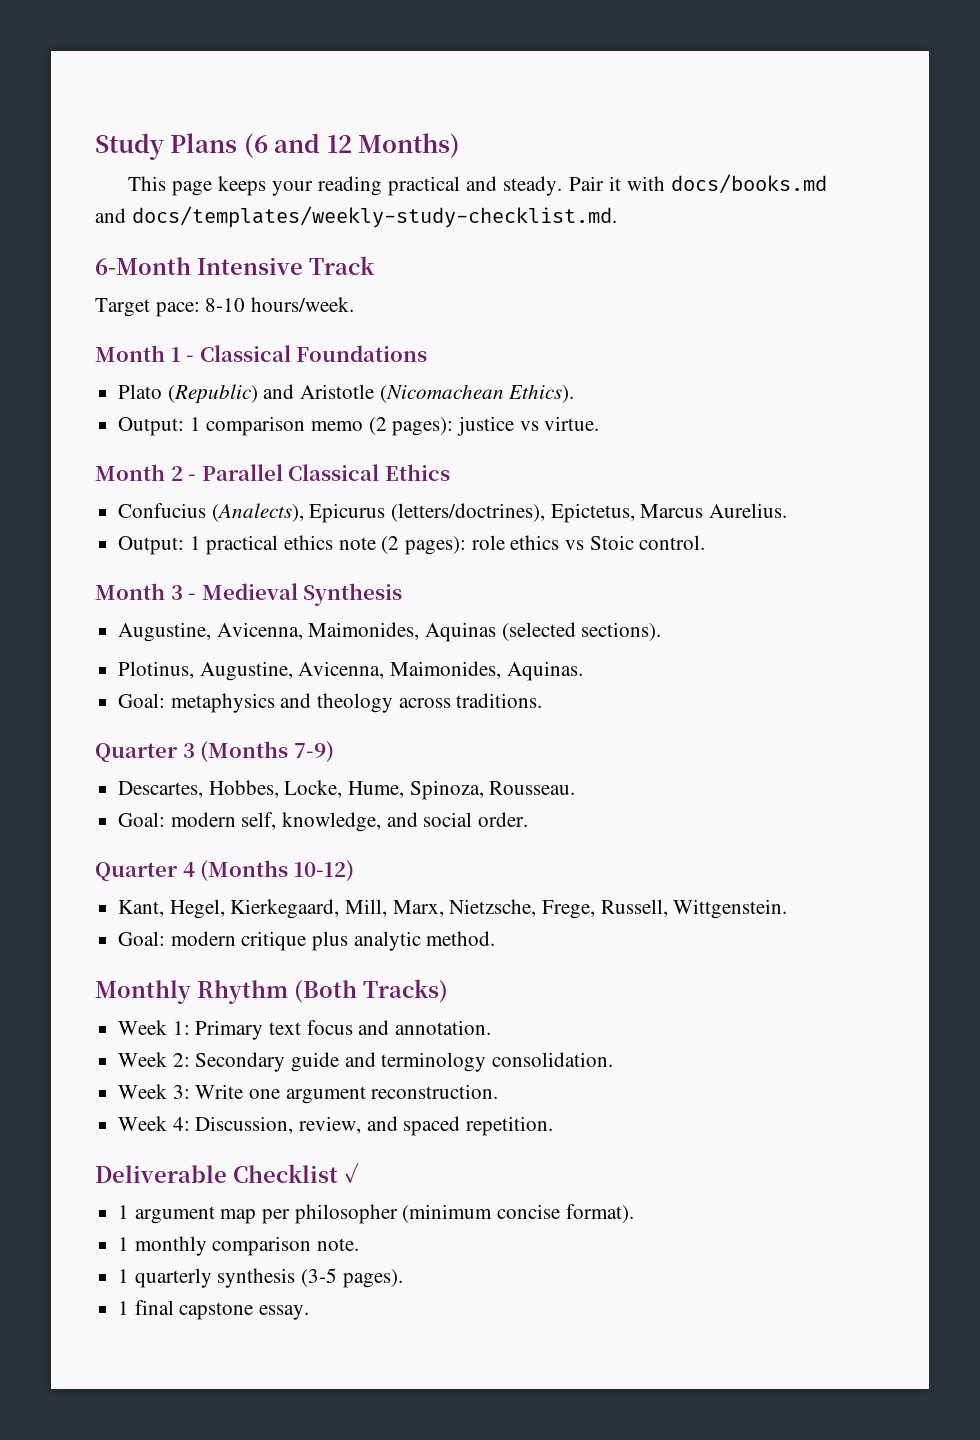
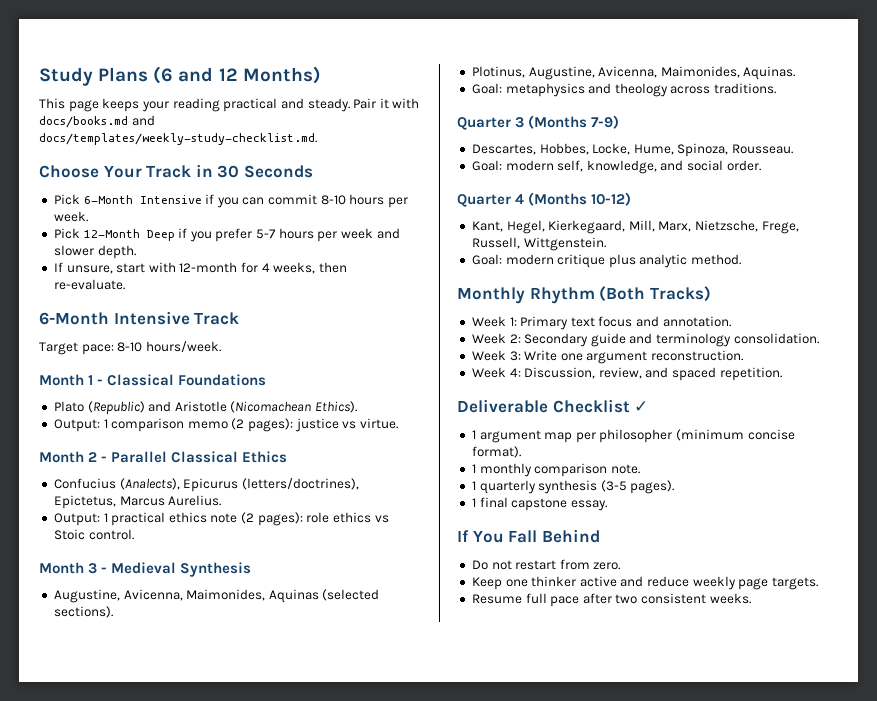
(617, 217) none -> [39,164,313,178] [53,194,409,208] [53,211,88,222] [53,228,400,242] [53,245,136,259] [53,262,348,274] [53,279,125,290] // Choose Your Track in 30 Seconds // Pick 6-Month Intensive if you can commit 8-10 hours per week. // Pick 12-Month Deep if you prefer 5-7 hours per week and slower depth. // If unsure, start with 12-month for 4 weeks, then re-evaluate.
(310, 1312) none -> [457,529,600,543] [471,559,621,570] [471,576,819,590] [471,593,751,607] // If You Fall Behind // Do not restart from zero. // Keep one thinker active and reduce weekly page targets. // Resume full pace after two consistent weeks.

